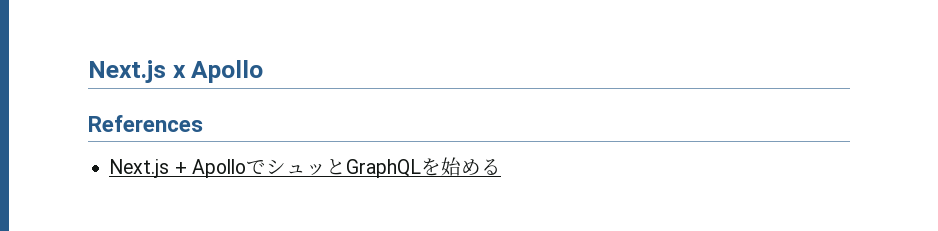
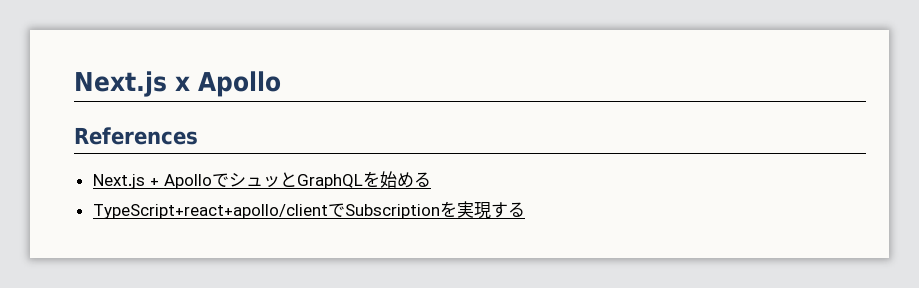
(501, 167) none -> [92,201,525,219] // TypeScript+react+apollo/clientでSubscriptionを実現する

